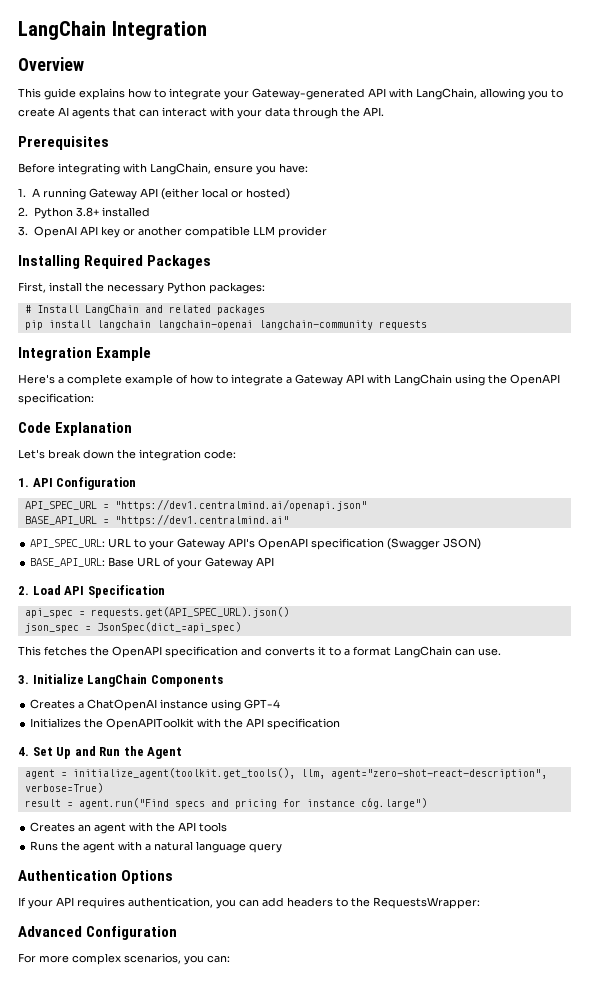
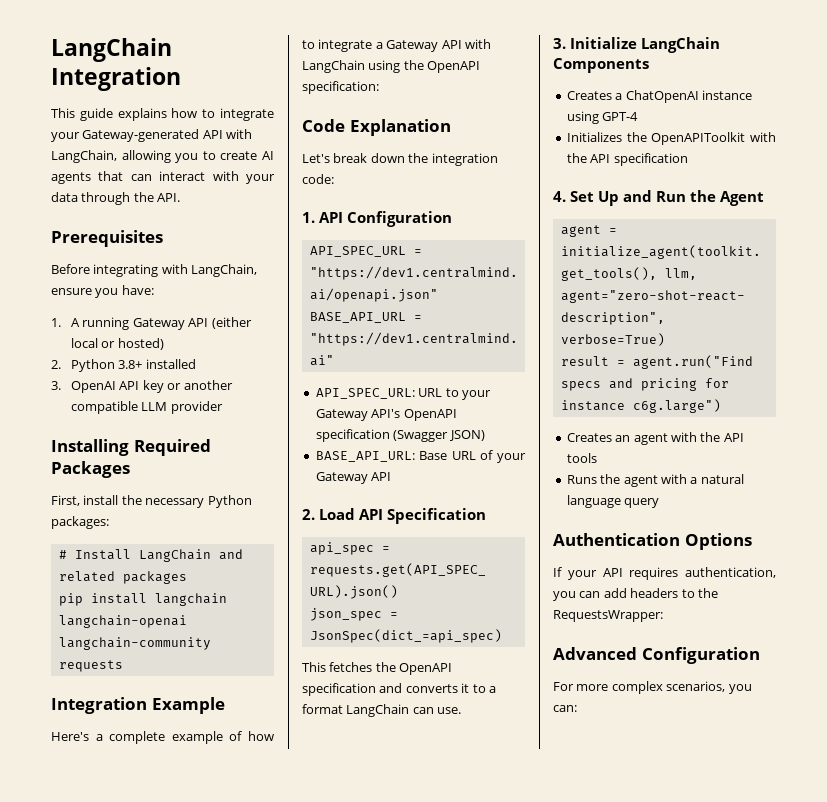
[18,57,84,71] // Overview -> (181, 79) none

